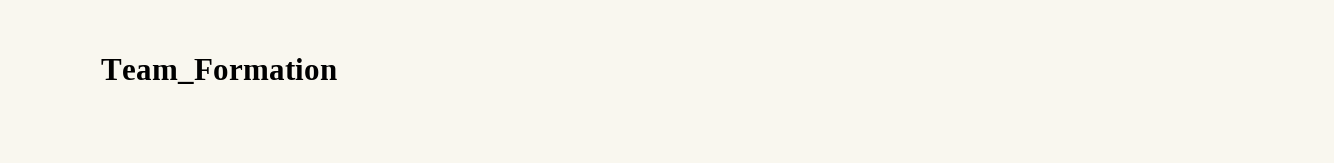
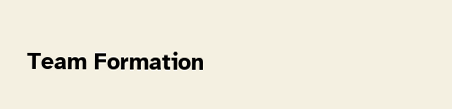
[101,58,337,84] Team_Formation -> [26,51,205,70] Team Formation

